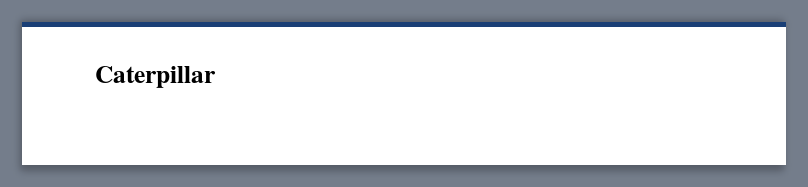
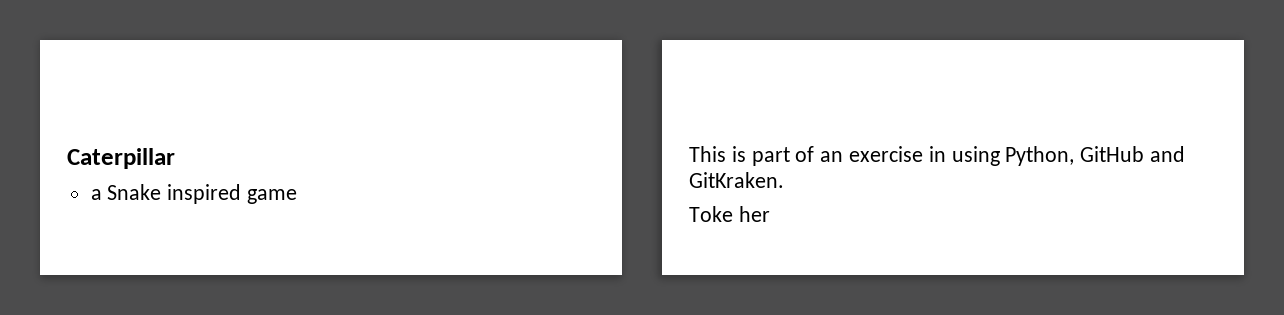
(216, 77) none -> [90,184,298,204] [689,146,1186,166] [689,172,784,188] [689,206,770,222] // a Snake inspired game // This is part of an exercise in using Python, GitHub and GitKraken. // Toke her

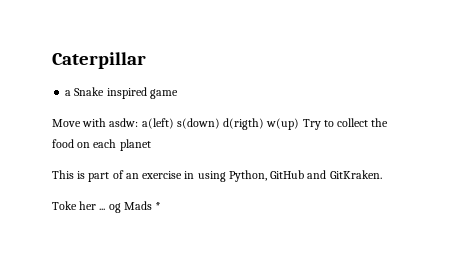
(298, 196) none -> [52,118,389,130] [52,139,151,151] // Move with asdw: a(left) s(down) d(rigth) w(up) Try to collect the food on each planet
(770, 214) none -> [99,201,161,213] ... og Mads *

